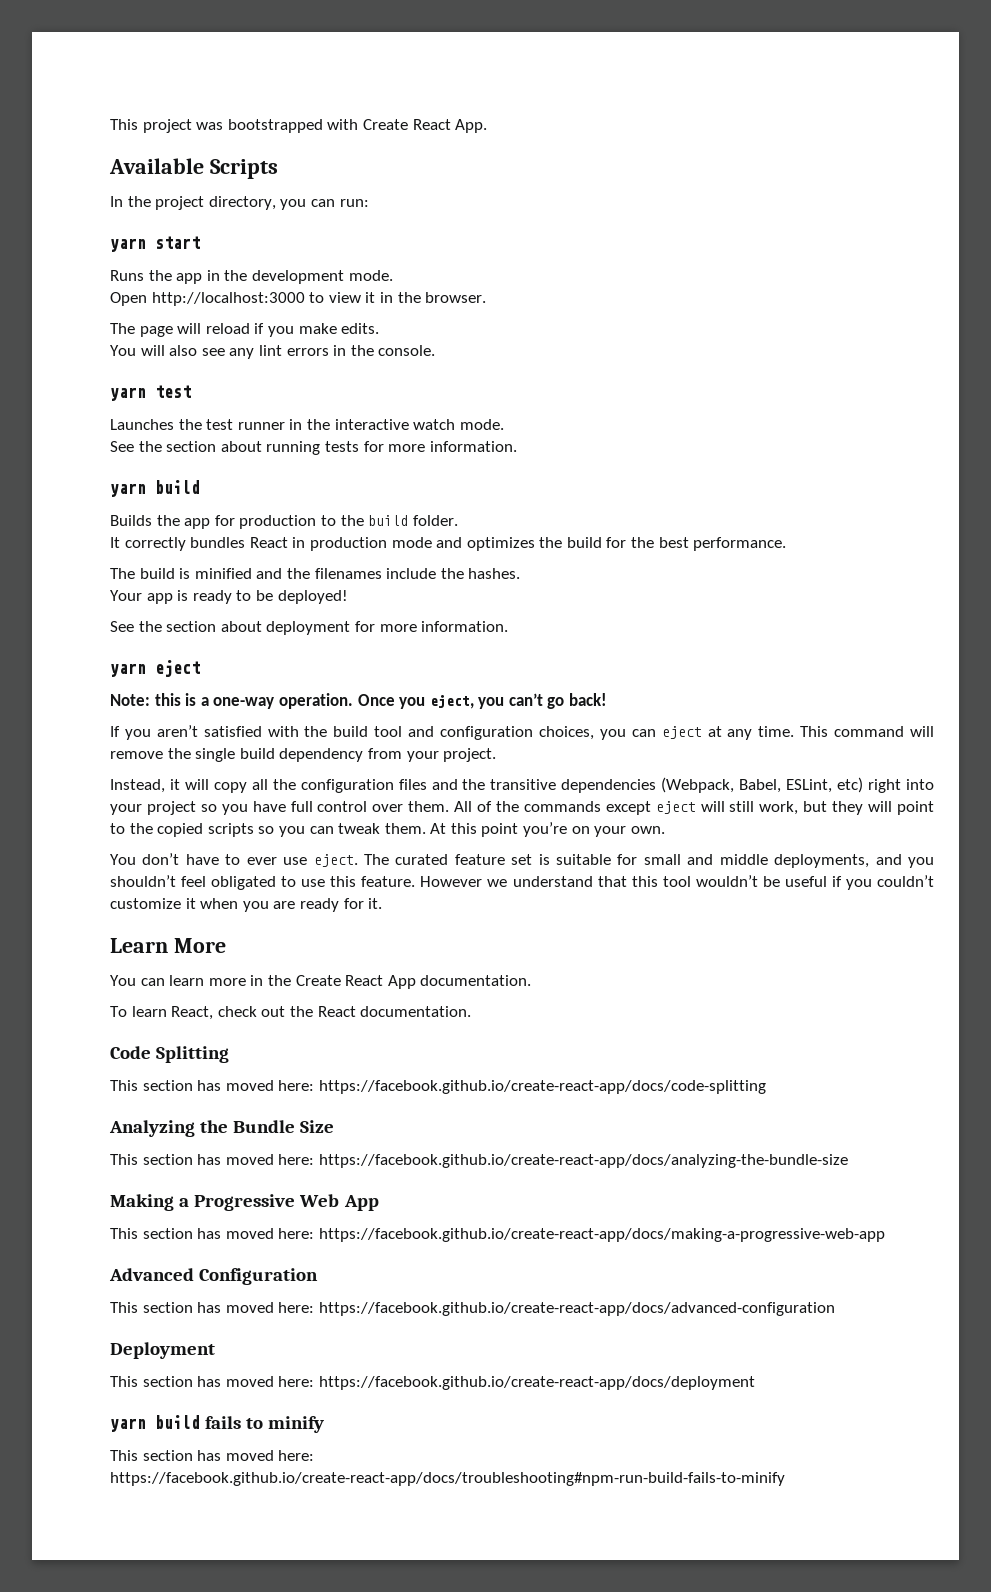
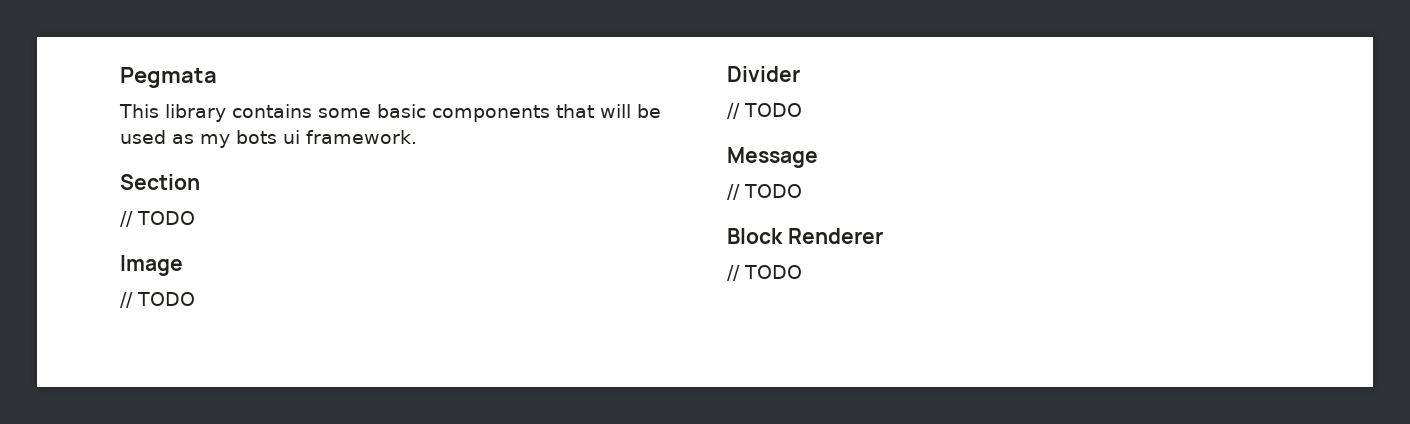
[110,119,488,133] [109,158,278,179] [110,196,369,210] [110,236,200,252] [110,270,393,284] [110,292,487,306] [110,323,380,337] [110,345,436,359] [110,385,191,401] [110,419,504,430] [110,441,517,455] [110,480,200,497] [110,515,458,529] [110,537,787,551] [110,568,521,579] [110,590,348,604] [110,621,509,635] [110,660,200,677] [110,693,608,709] [110,725,935,740] [110,748,497,762] [110,777,934,793] [110,801,935,815] [110,822,665,837] [110,853,935,868] [110,875,934,890] [110,898,383,912] [110,938,226,953] [110,975,532,989] [110,1006,472,1020] [110,1046,230,1063] [110,1080,766,1094] [109,1120,335,1137] [110,1154,848,1168] [110,1194,379,1211] [110,1228,885,1242] [109,1268,319,1285] [110,1302,835,1316] [110,1342,215,1359] [110,1376,755,1390] [110,1415,325,1433] [110,1450,315,1461] [110,1472,785,1486] This project was bootstrapped with Create React App. // Available Scripts // In the project directory, you can run: // yarn start // Runs the app in the development mode. // Open http://localhost:3000 to view it in the browser. // The page will reload if you make edits. // You will also see any lint errors in the console. // yarn test // Launches the test runner in the interactive watch mode. // See the section about running tests for more information. // yarn build // Builds the app for production to the build folder. // It correctly bundles React in production mode and optimizes the build for the best performance. // The build is minified and the filenames include the hashes. // Your app is ready to be deployed! // See the section about deployment for more information. // yarn eject // Note: this is a one-way operation. Once you eject, you can’t go back! // If you aren’t satisfied with the build tool and configuration choices, you can eject at any time. This command will remove the single build dependency from your project. // Instead, it will copy all the configuration files and the transitive dependencies (Webpack, Babel, ESLint, etc) right into your project so you have full control over them. All of the commands except eject will still work, but they will point to the copied scripts so you can tweak them. At this point you’re on your own. // You don’t have to ever use eject. The curated feature set is suitable for small and middle deployments, and you shouldn’t feel obligated to use this feature. However we understand that this tool wouldn’t be useful if you couldn’t customize it when you are ready for it. // Learn More // You can learn more in the Create React App documentation. // To learn React, check out the React documentation. // Code Splitting // This section has moved here: https://facebook.github.io/create-react-app/docs/code-splitting // Analyzing the Bundle Size // This section has moved here: https://facebook.github.io/create-react-app/docs/analyzing-the-bundle-size // Making a Progressive Web App // This section has moved here: https://facebook.github.io/create-react-app/docs/making-a-progressive-web-app // Advanced Configuration // This section has moved here: https://facebook.github.io/create-react-app/docs/advanced-configuration // Deployment // This section has moved here: https://facebook.github.io/create-react-app/docs/deployment // yarn build fails to minify // This section has moved here: https://facebook.github.io/create-react-app/docs/troubleshooting#npm-run-build-fails-to-minify -> [120,67,217,88] [119,104,661,122] [120,130,417,148] [120,174,200,190] [120,211,195,227] [120,255,183,276] [120,292,195,308] [727,66,800,82] [727,103,802,119] [727,147,818,168] [727,184,802,200] [727,228,883,244] [727,265,802,281] Pegmata // This library contains some basic components that will be used as my bots ui framework. // Section // // TODO // Image // // TODO // Divider // // TODO // Message // // TODO // Block Renderer // // TODO

